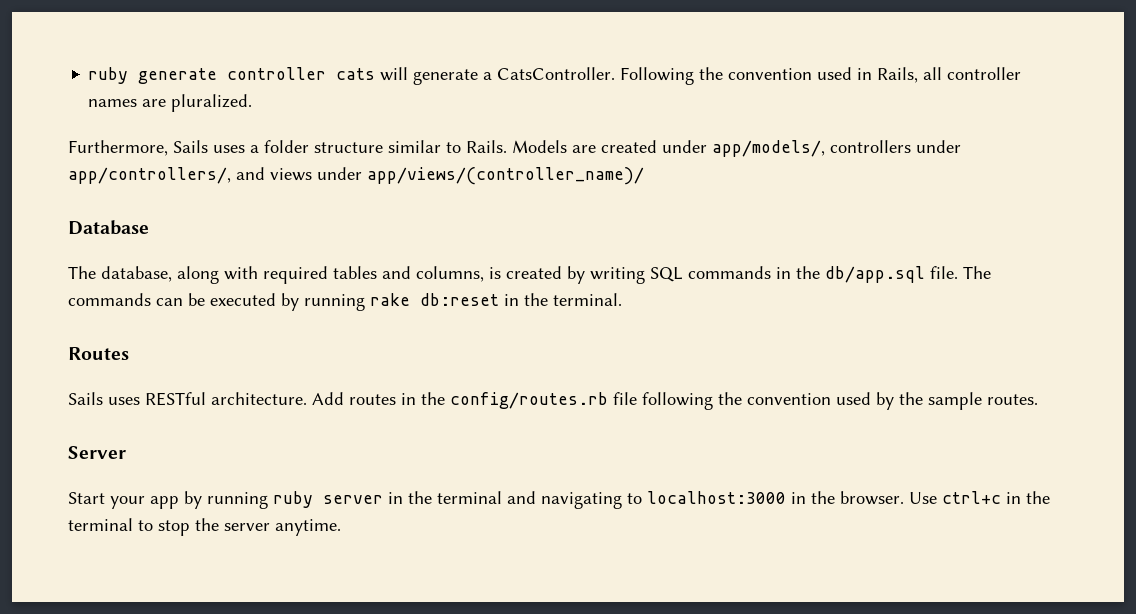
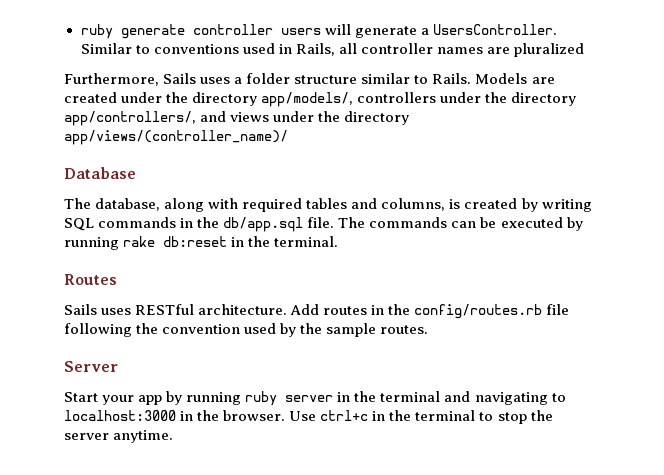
[336,68,376,80] cats -> [280,28,321,35] users
[497,67,813,85] CatsController. Following the convention -> [432,24,557,35] [80,43,239,54] UsersController. Similar to conventions
[171,94,253,112] pluralized. -> [514,43,584,57] pluralized
(707, 146) none -> [166,92,258,106] the directory
(961, 146) none -> [485,92,577,106] the directory
(362, 173) none -> [318,111,410,125] the directory

